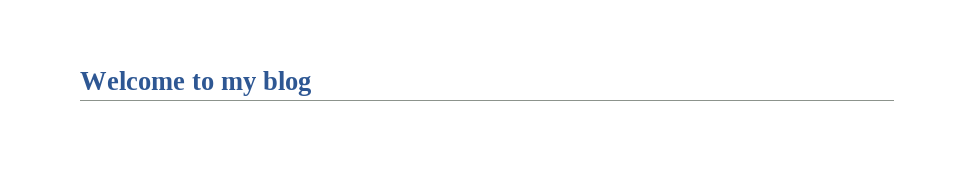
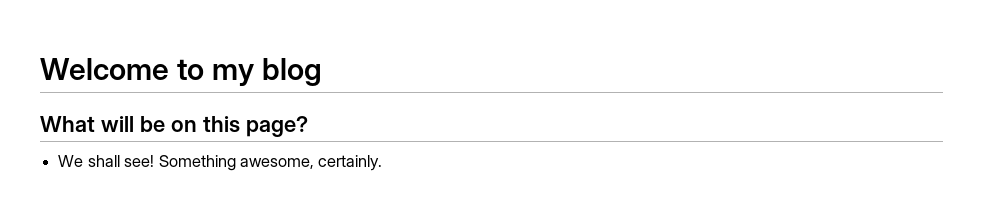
(312, 83) none -> [40,116,308,137] [58,155,383,171] // What will be on this page? // We shall see! Something awesome, certainly.

